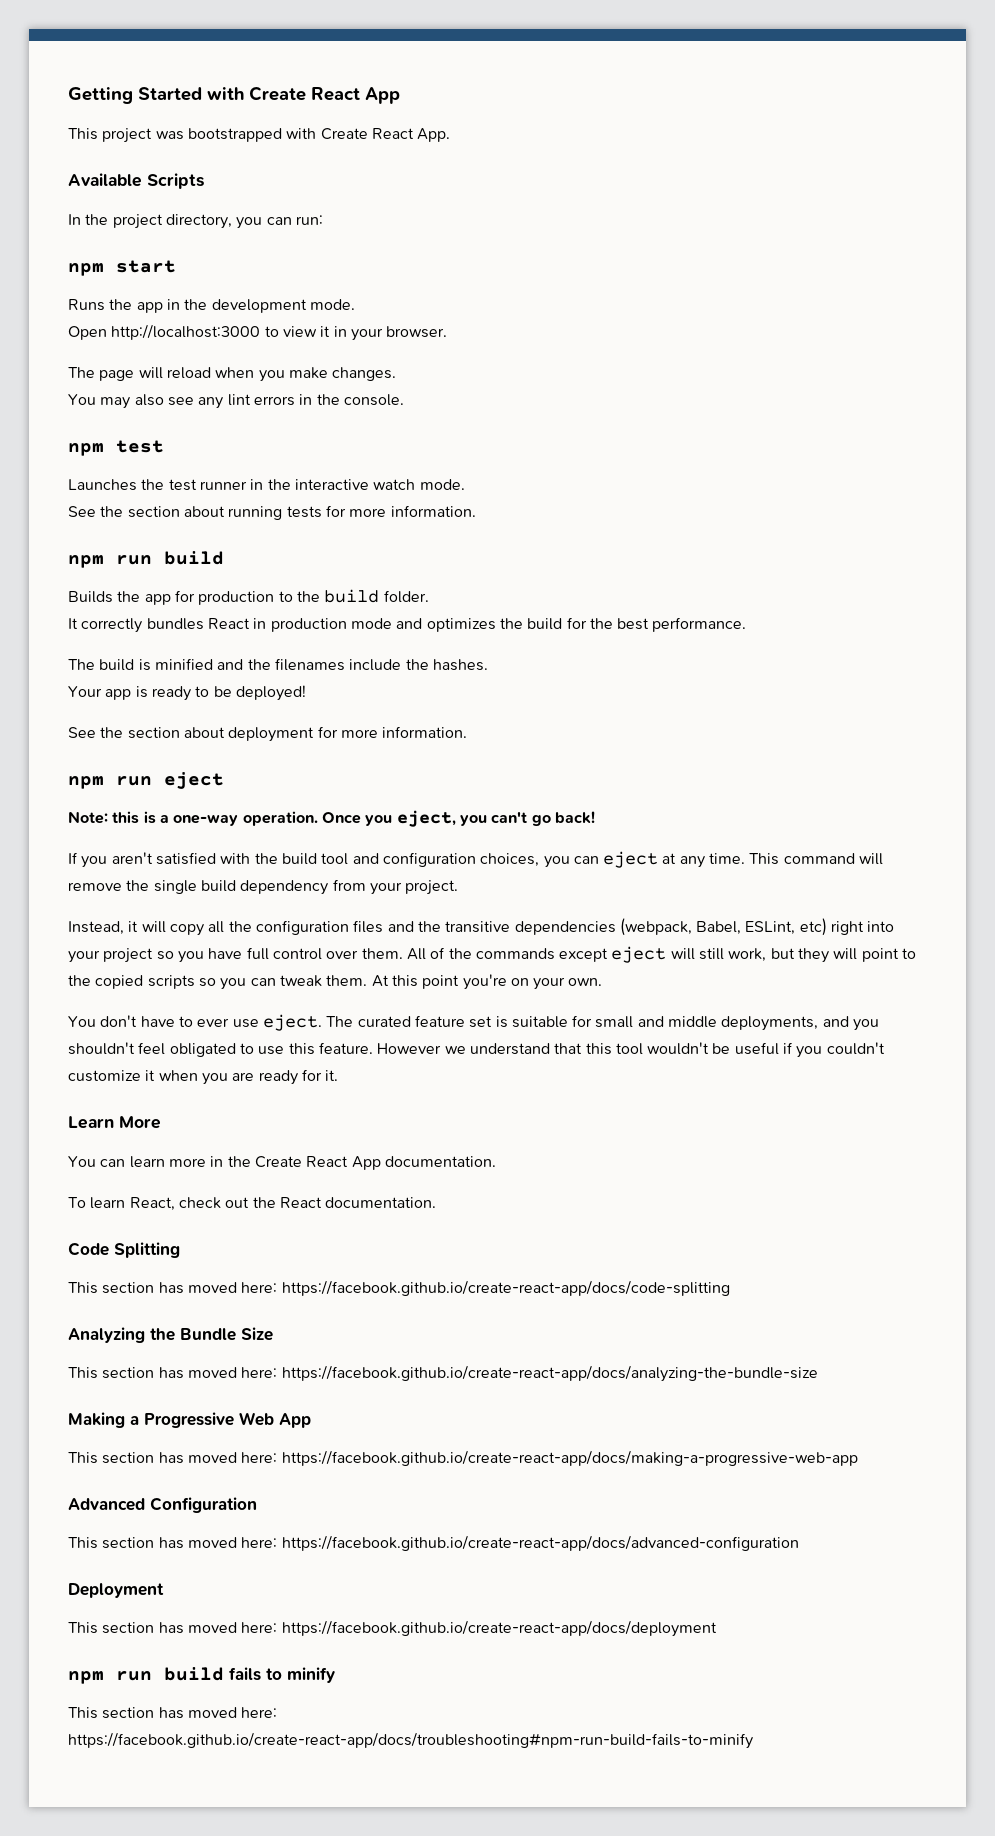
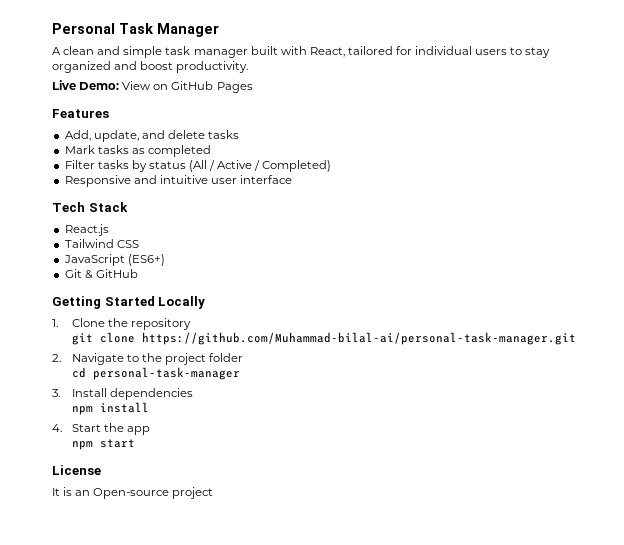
[68,86,400,104] [68,128,451,143] [68,173,204,189] [68,214,323,229] [68,260,176,276] [68,299,355,313] [68,324,448,341] [68,367,397,382] [68,394,404,409] [68,440,164,456] [68,479,465,491] [68,505,476,520] [68,551,224,568] [68,589,429,605] [68,617,747,633] [68,658,488,671] [68,685,306,701] [68,726,468,742] [68,772,224,789] [68,810,595,827] [68,851,884,868] [68,879,459,895] [68,918,895,936] [68,946,917,963] [68,974,603,990] [68,1014,880,1031] [68,1042,885,1058] [68,1069,339,1085] [68,1116,161,1129] [68,1156,496,1170] [68,1197,437,1211] [68,1242,180,1258] [68,1280,730,1296] [68,1327,273,1343] [68,1365,818,1382] [68,1412,311,1428] [68,1450,858,1466] [68,1497,257,1513] [68,1535,799,1551] [68,1583,164,1598] [68,1620,717,1637] [68,1667,335,1684] [68,1707,278,1719] [68,1732,753,1749] Getting Started with Create React App // This project was bootstrapped with Create React App. // Available Scripts // In the project directory, you can run: // npm start // Runs the app in the development mode. // Open http://localhost:3000 to view it in your browser. // The page will reload when you make changes. // You may also see any lint errors in the console. // npm test // Launches the test runner in the interactive watch mode. // See the section about running tests for more information. // npm run build // Builds the app for production to the build folder. // It correctly bundles React in production mode and optimizes the build for the best performance. // The build is minified and the filenames include the hashes. // Your app is ready to be deployed! // See the section about deployment for more information. // npm run eject // Note: this is a one-way operation. Once you eject, you can't go back! // If you aren't satisfied with the build tool and configuration choices, you can eject at any time. This command will remove the single build dependency from your project. // Instead, it will copy all the configuration files and the transitive dependencies (webpack, Babel, ESLint, etc) right into your project so you have full control over them. All of the commands except eject will still work, but they will point to the copied scripts so you can tweak them. At this point you're on your own. // You don't have to ever use eject. The curated feature set is suitable for small and middle deployments, and you shouldn't feel obligated to use this feature. However we understand that this tool wouldn't be useful if you couldn't customize it when you are ready for it. // Learn More // You can learn more in the Create React App documentation. // To learn React, check out the React documentation. // Code Splitting // This section has moved here: https://facebook.github.io/create-react-app/docs/code-splitting // Analyzing the Bundle Size // This section has moved here: https://facebook.github.io/create-react-app/docs/analyzing-the-bundle-size // Making a Progressive Web App // This section has moved here: https://facebook.github.io/create-react-app/docs/making-a-progressive-web-app // Advanced Configuration // This section has moved here: https://facebook.github.io/create-react-app/docs/advanced-configuration // Deployment // This section has moved here: https://facebook.github.io/create-react-app/docs/deployment // npm run build fails to minify // This section has moved here: https://facebook.github.io/create-react-app/docs/troubleshooting#npm-run-build-fails-to-minify -> [52,23,219,37] [52,46,551,58] [52,61,249,73] [52,80,253,93] [52,109,109,118] [64,130,240,142] [64,145,211,157] [64,160,332,172] [64,175,293,187] [52,202,128,212] [64,224,109,236] [64,239,139,248] [63,254,165,266] [64,269,138,279] [52,296,206,309] [52,318,192,330] [72,332,577,345] [52,353,244,365] [72,367,241,380] [52,388,194,400] [72,402,150,415] [52,423,151,435] [72,439,136,450] [52,465,101,475] [52,487,214,499] Personal Task Manager // A clean and simple task manager built with React, tailored for individual users to stay organized and boost productivity. // Live Demo: View on GitHub Pages // Features // Add, update, and delete tasks // Mark tasks as completed // Filter tasks by status (All / Active / Completed) // Responsive and intuitive user interface // Tech Stack // React.js // Tailwind CSS // JavaScript (ES6+) // Git & GitHub // Getting Started Locally // 1. Clone the repository // git clone https://github.com/Muhammad-bilal-ai/personal-task-manager.git // 2. Navigate to the project folder // cd personal-task-manager // 3. Install dependencies // npm install // 4. Start the app // npm start // License // It is an Open-source project

